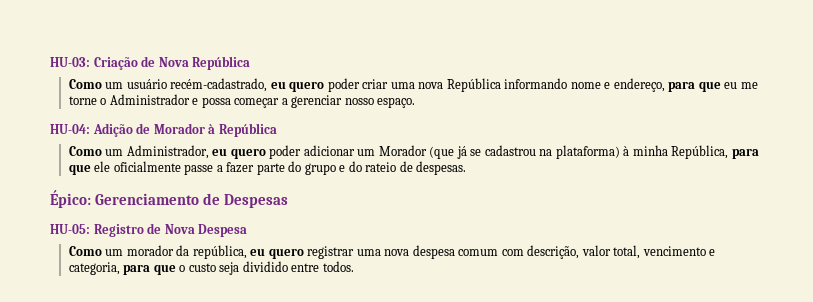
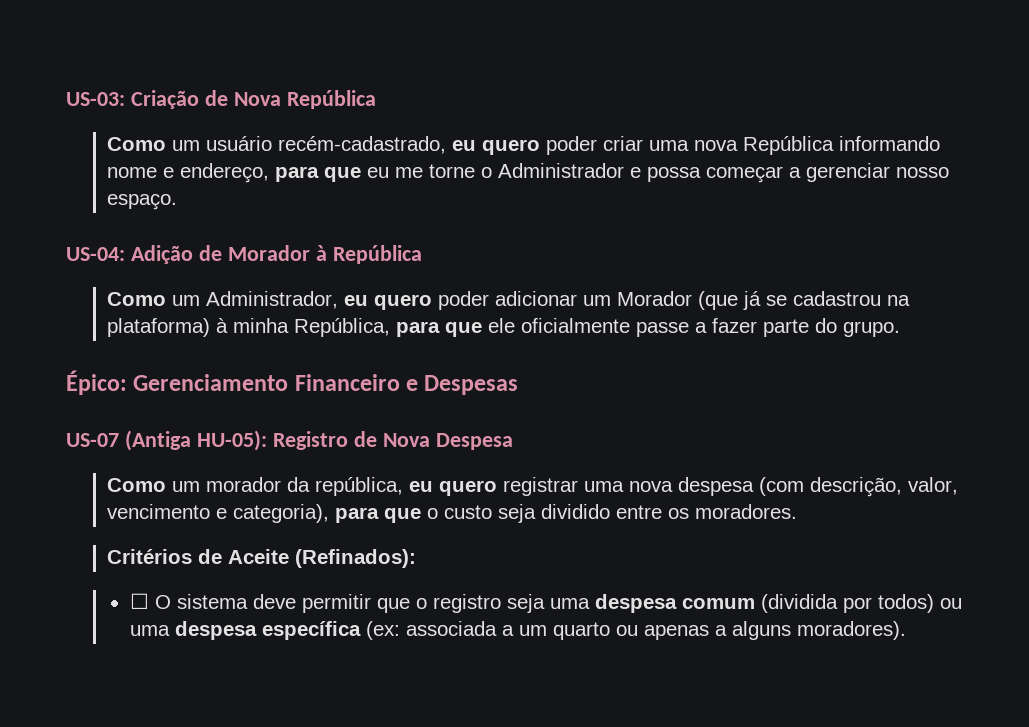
[50,57,90,67] HU-03: -> [66,92,125,106] US-03:
[50,124,90,134] HU-04: -> [66,247,125,261] US-04:
[304,161,467,175] grupo e do rateio de despesas. -> [842,321,900,337] grupo.
[203,193,221,205] de -> [294,374,419,391] Financeiro e
[50,224,90,234] HU-05: -> [66,430,267,451] US-07 (Antiga HU-05):
[458,245,641,259] comum com descrição, valor total, -> [758,477,958,497] (com descrição, valor,
[68,262,120,275] categoria, -> [232,504,329,523] categoria),
[322,261,354,272] todos. -> [667,504,797,519] [106,549,416,568] [129,593,962,613] [129,621,906,640] os moradores. // Critérios de Aceite (Refinados): // ☐ O sistema deve permitir que o registro seja uma despesa comum (dividida por todos) ou uma despesa específica (ex: associada a um quarto ou apenas a alguns moradores).

